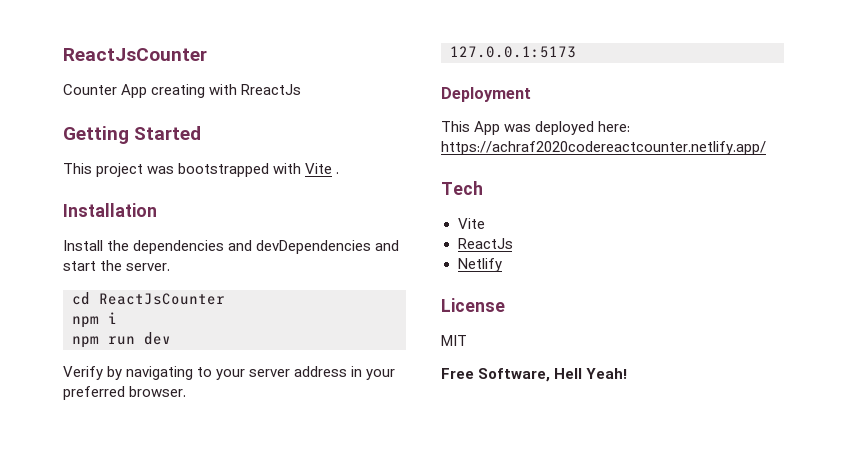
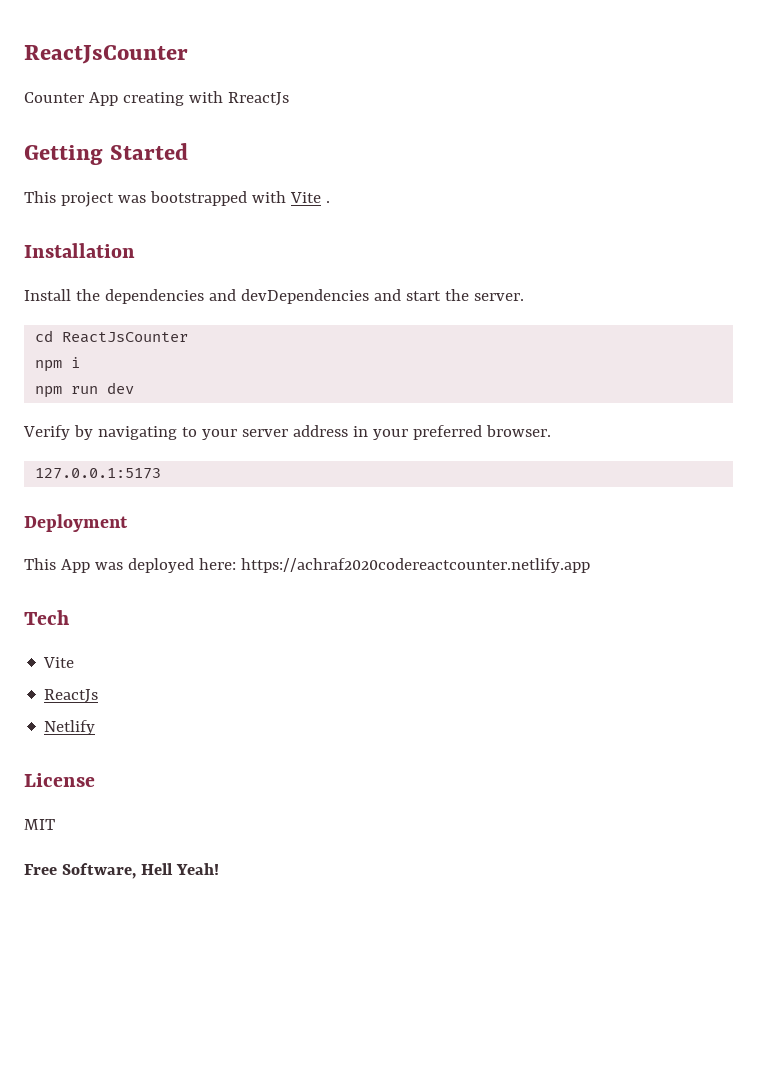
[441,141,766,155] https://achraf2020codereactcounter.netlify.app/ -> [240,558,590,573] https://achraf2020codereactcounter.netlify.app

